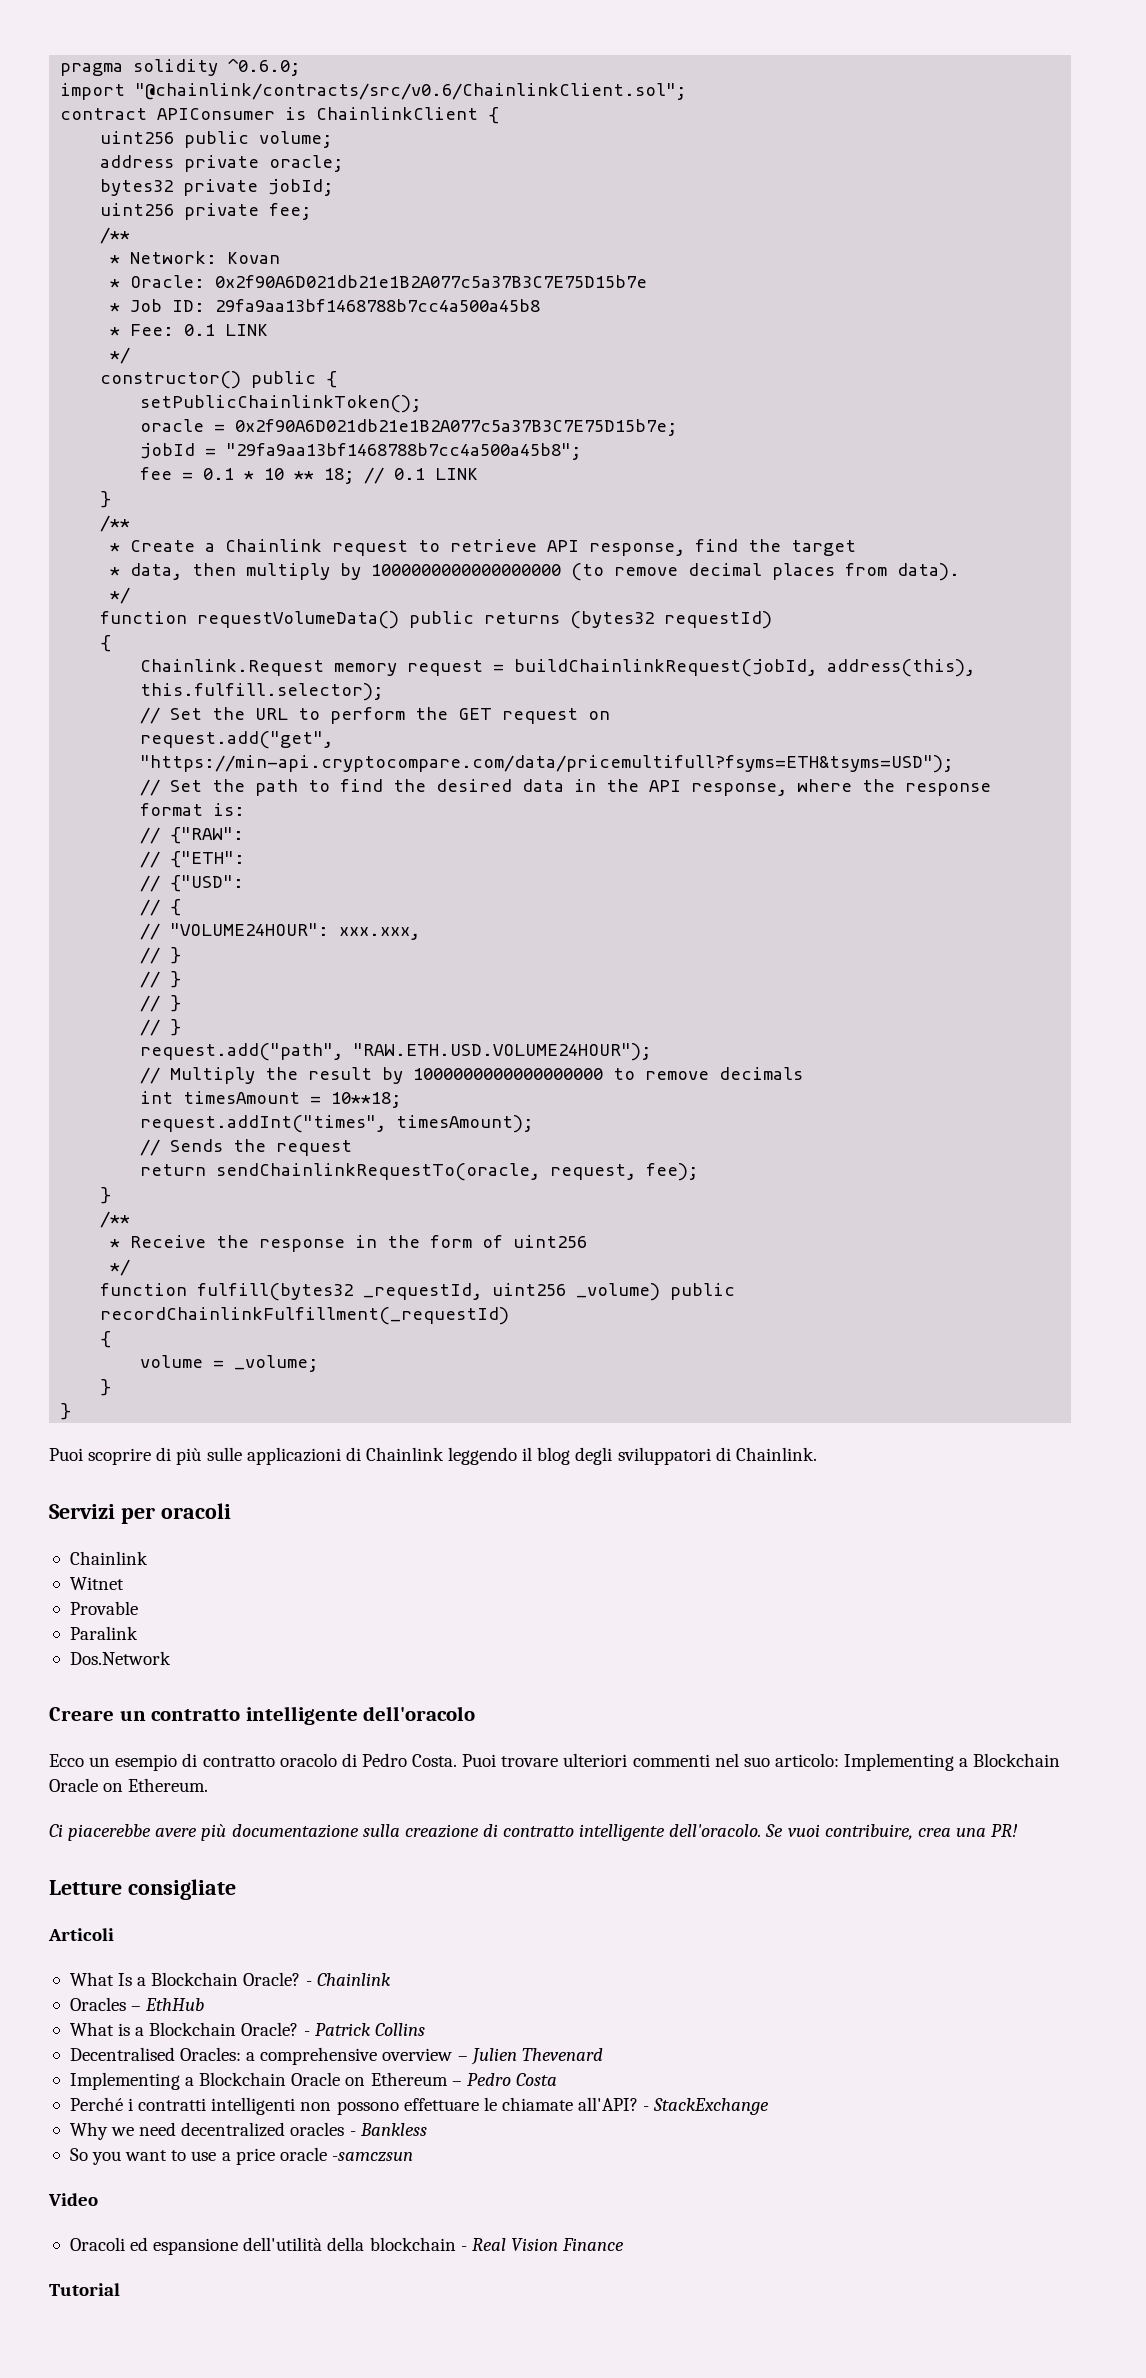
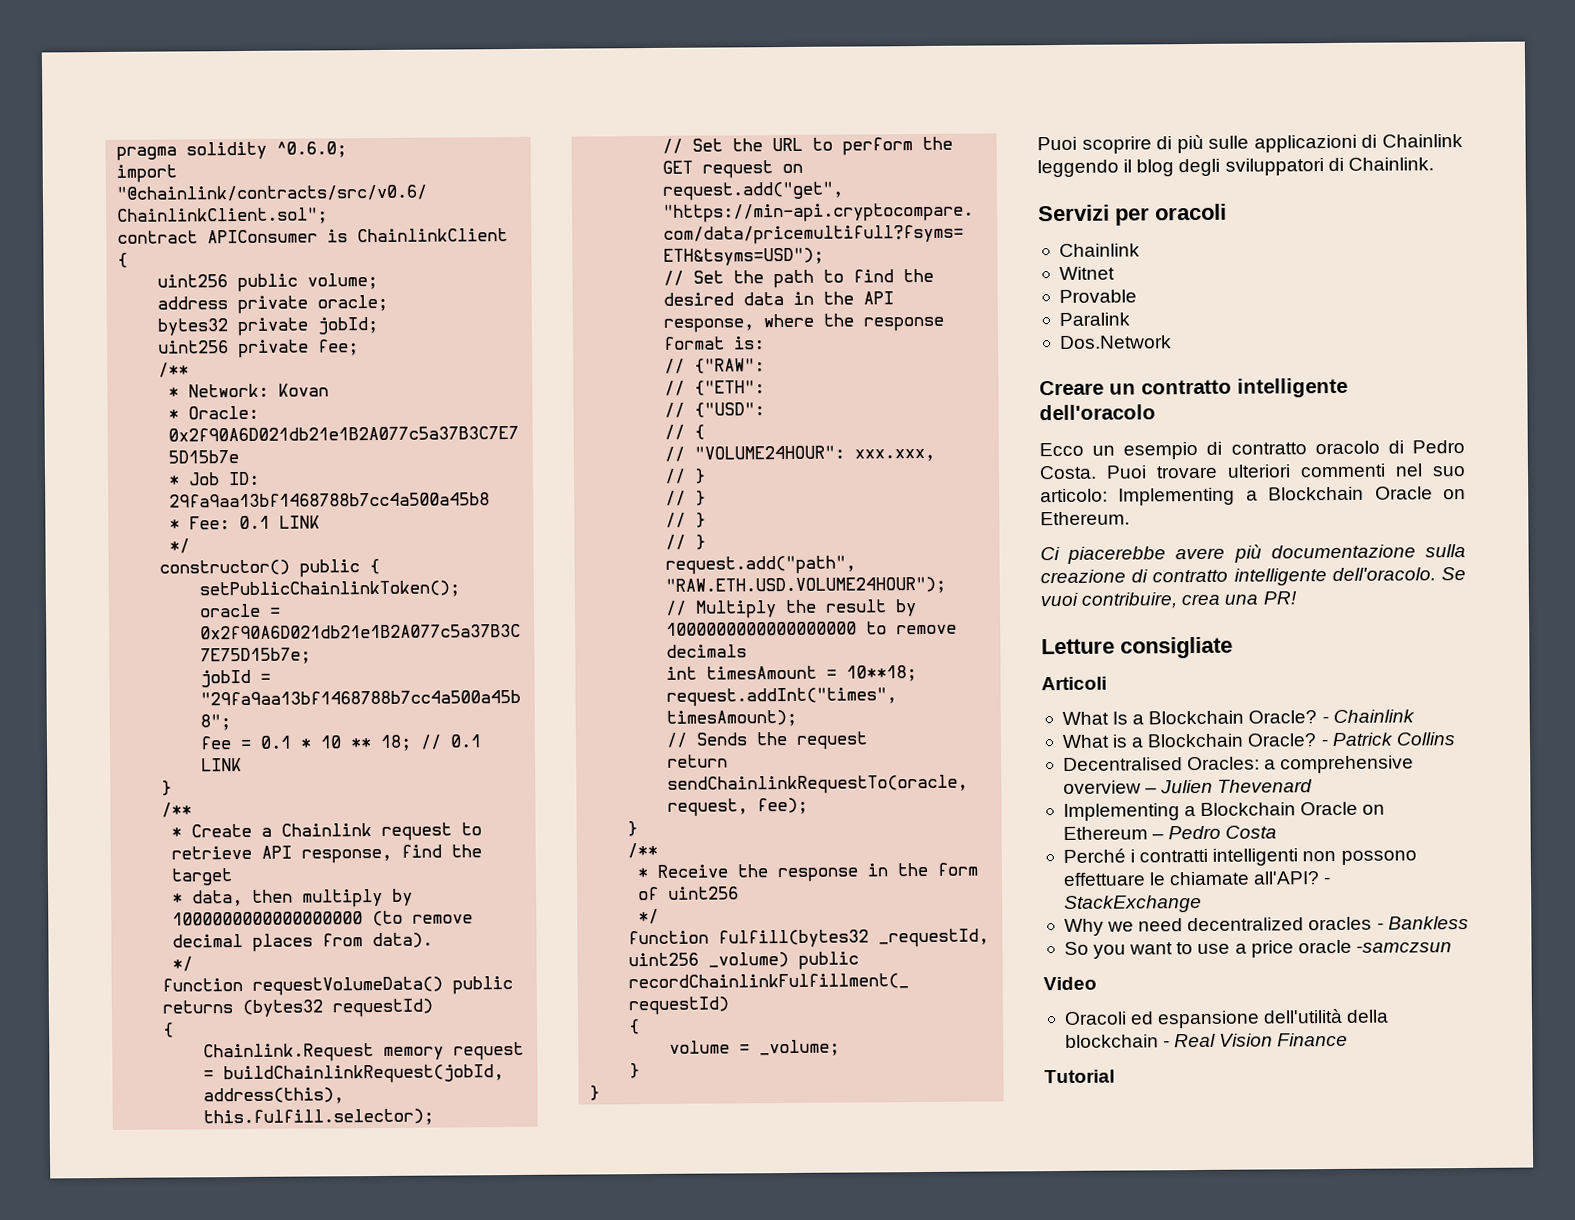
[69,1997,205,2011] // Oracles – EthHub -> (1415, 716) none

